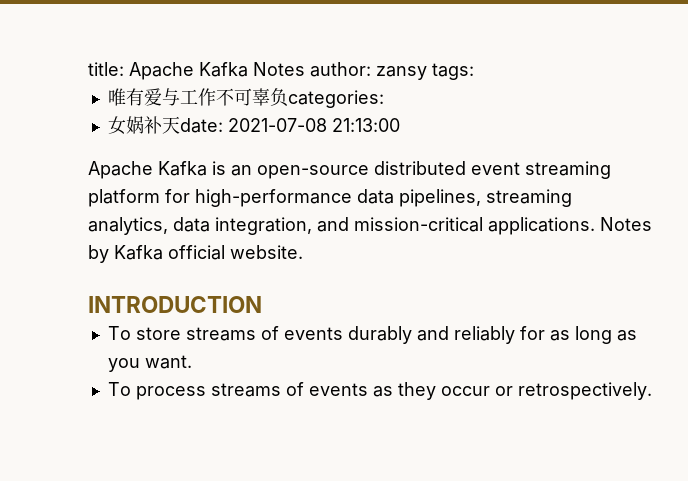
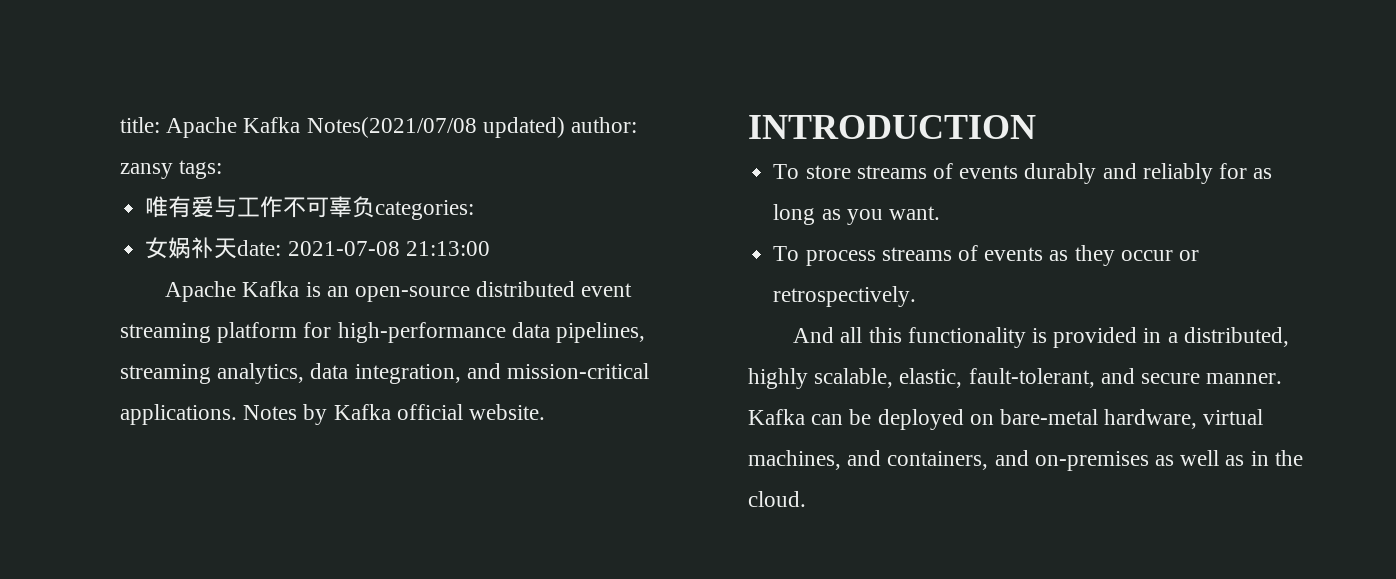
[253,62,305,76] Notes -> [306,117,565,138] Notes(2021/07/08 updated)
(652, 391) none -> [793,327,1289,348] [748,368,1283,389] [748,409,1264,430] [748,450,1303,471] [748,491,806,507] // And all this functionality is provided in a distributed, highly scalable, elastic, fault-tolerant, and secure manner. Kafka can be deployed on bare-metal hardware, virtual machines, and containers, and on-premises as well as in the cloud.

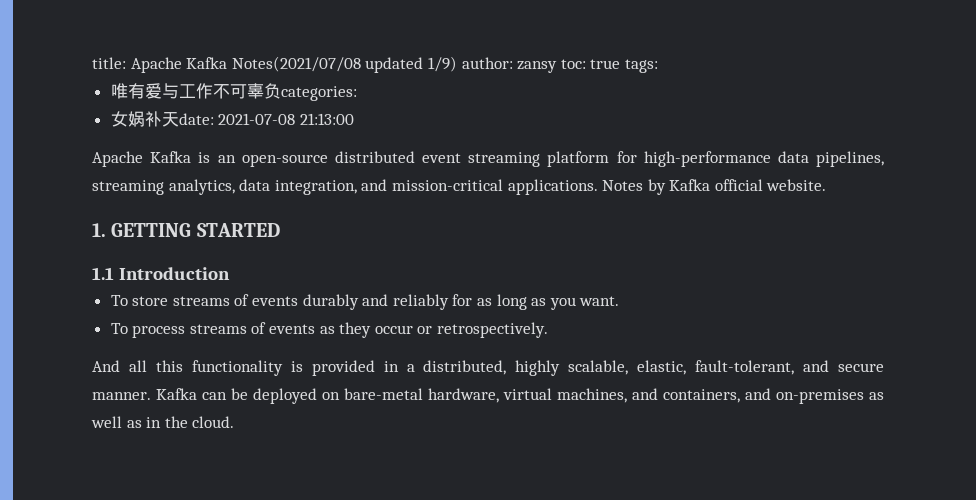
[482,117,638,138] [120,163,173,179] updated) author: zansy -> [365,56,621,73] updated 1/9) author: zansy toc: true
[748,115,1036,139] INTRODUCTION -> [92,223,280,237] [92,267,230,280] 1. GETTING STARTED // 1.1 Introduction

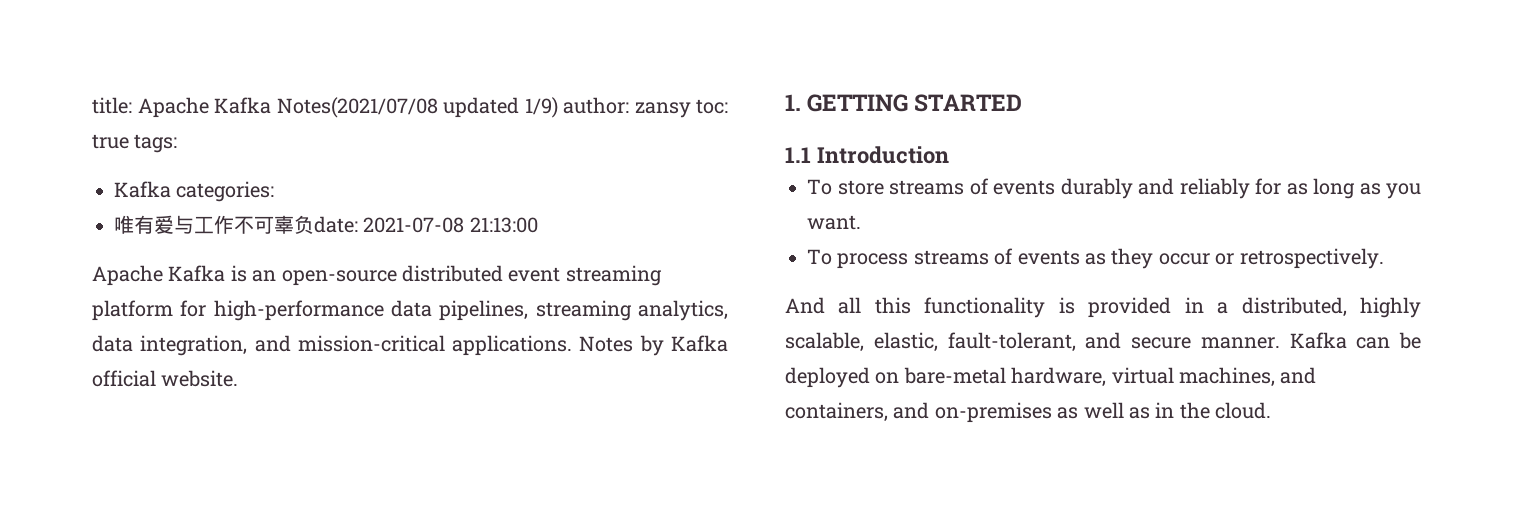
(658, 66) none -> [114,181,275,202] // Kafka categories:
[280,86,357,101] [110,111,179,127] categories: // 女娲补天 -> (314, 224) none

